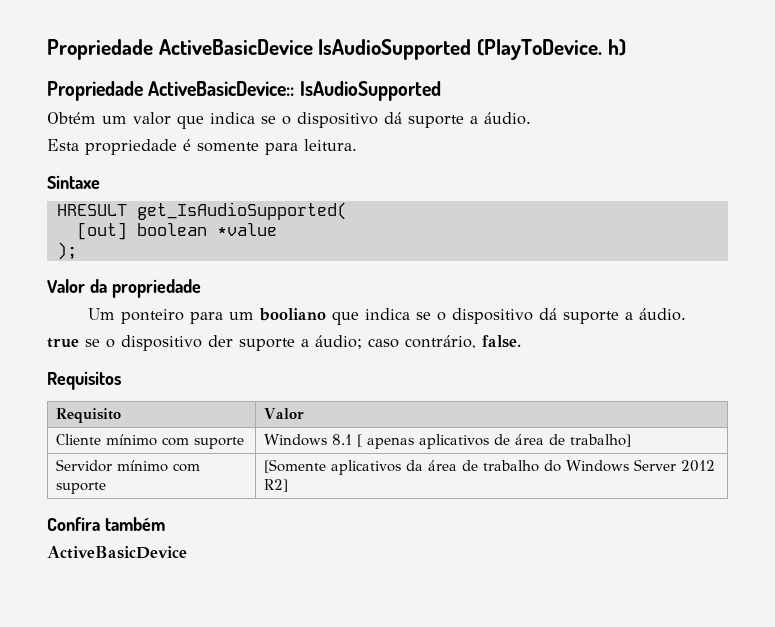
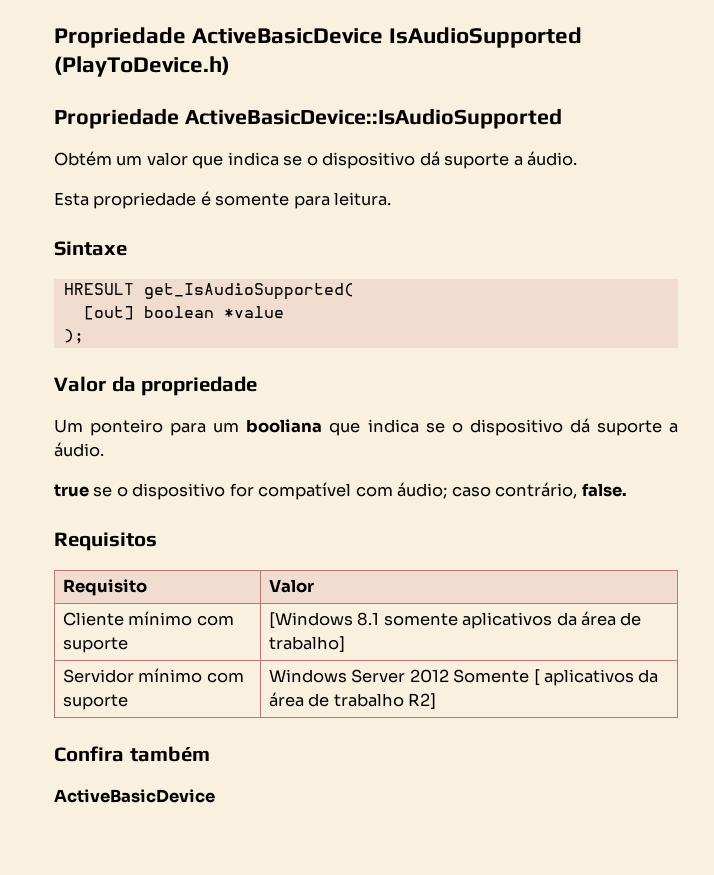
[477,39,626,60] [47,81,441,101] (PlayToDevice. h) // Propriedade ActiveBasicDevice:: IsAudioSupported -> [54,56,230,77] [54,108,562,129] (PlayToDevice.h) // Propriedade ActiveBasicDevice::IsAudioSupported
[258,308,326,321] booliano -> [246,419,323,433] booliana
[208,335,309,351] der suporte a -> [229,482,393,500] for compatível com
[263,434,510,449] Windows 8.1 [ apenas aplicativos de -> [268,612,577,629] [Windows 8.1 somente aplicativos da
[263,459,326,473] [Somente -> [268,669,540,686] Windows Server 2012 Somente [
[543,459,715,472] do Windows Server 2012 -> (404, 700) none

